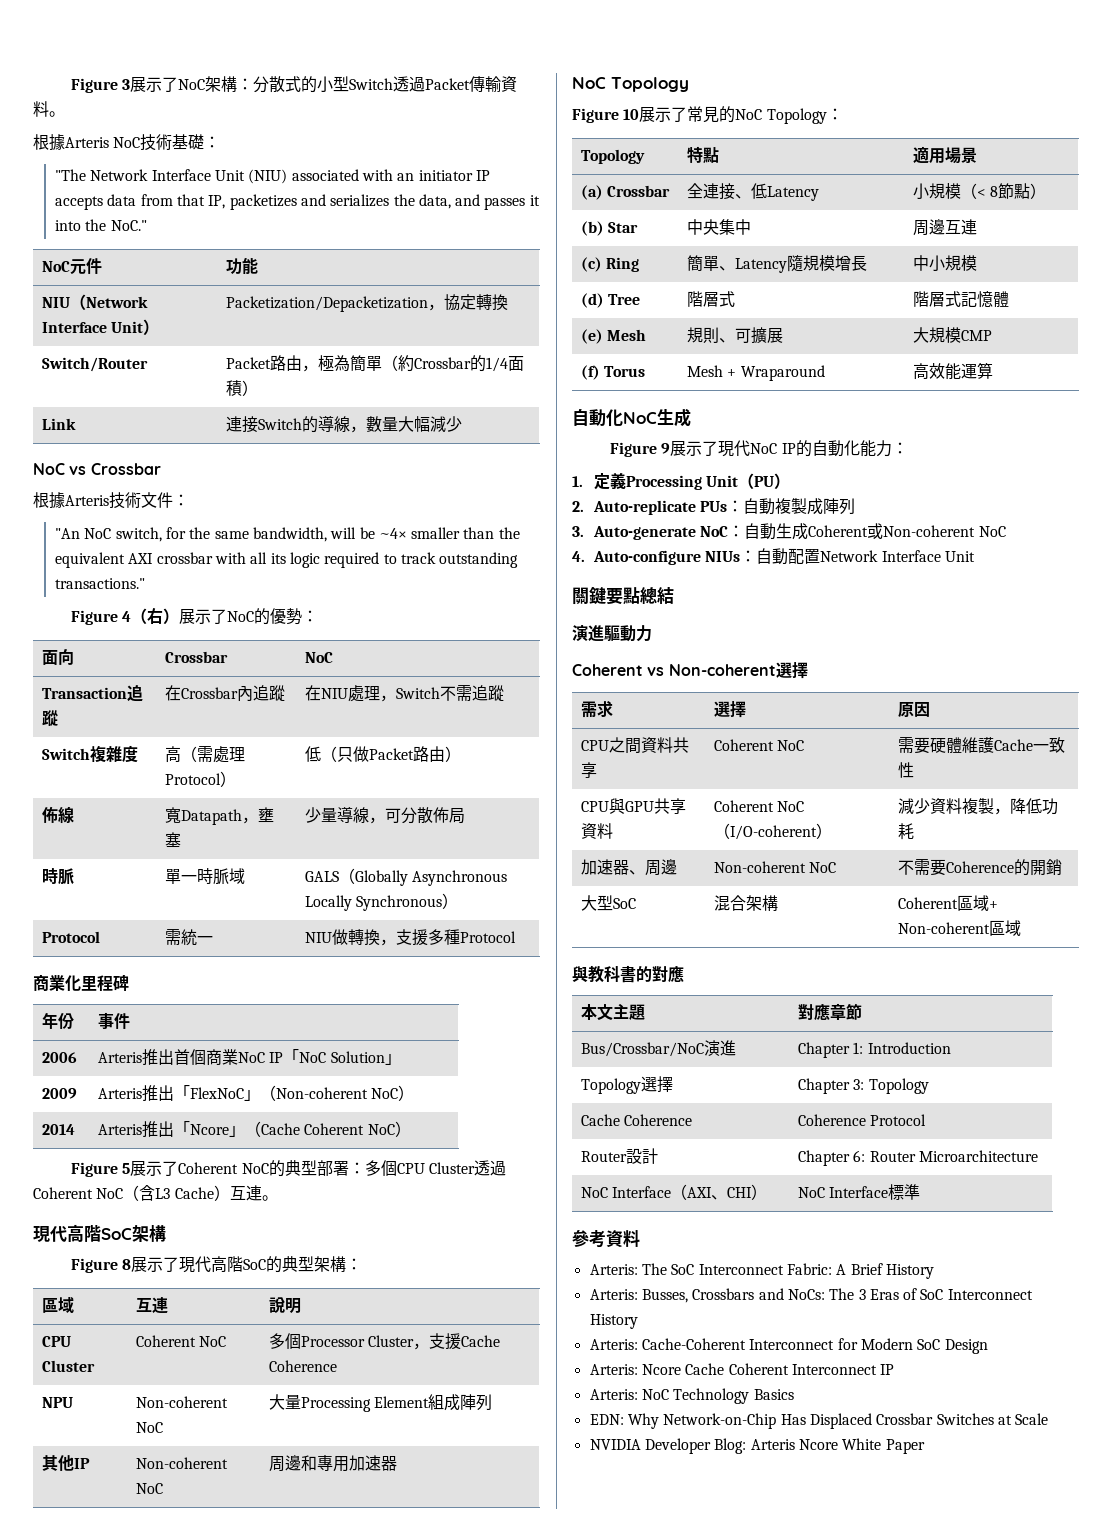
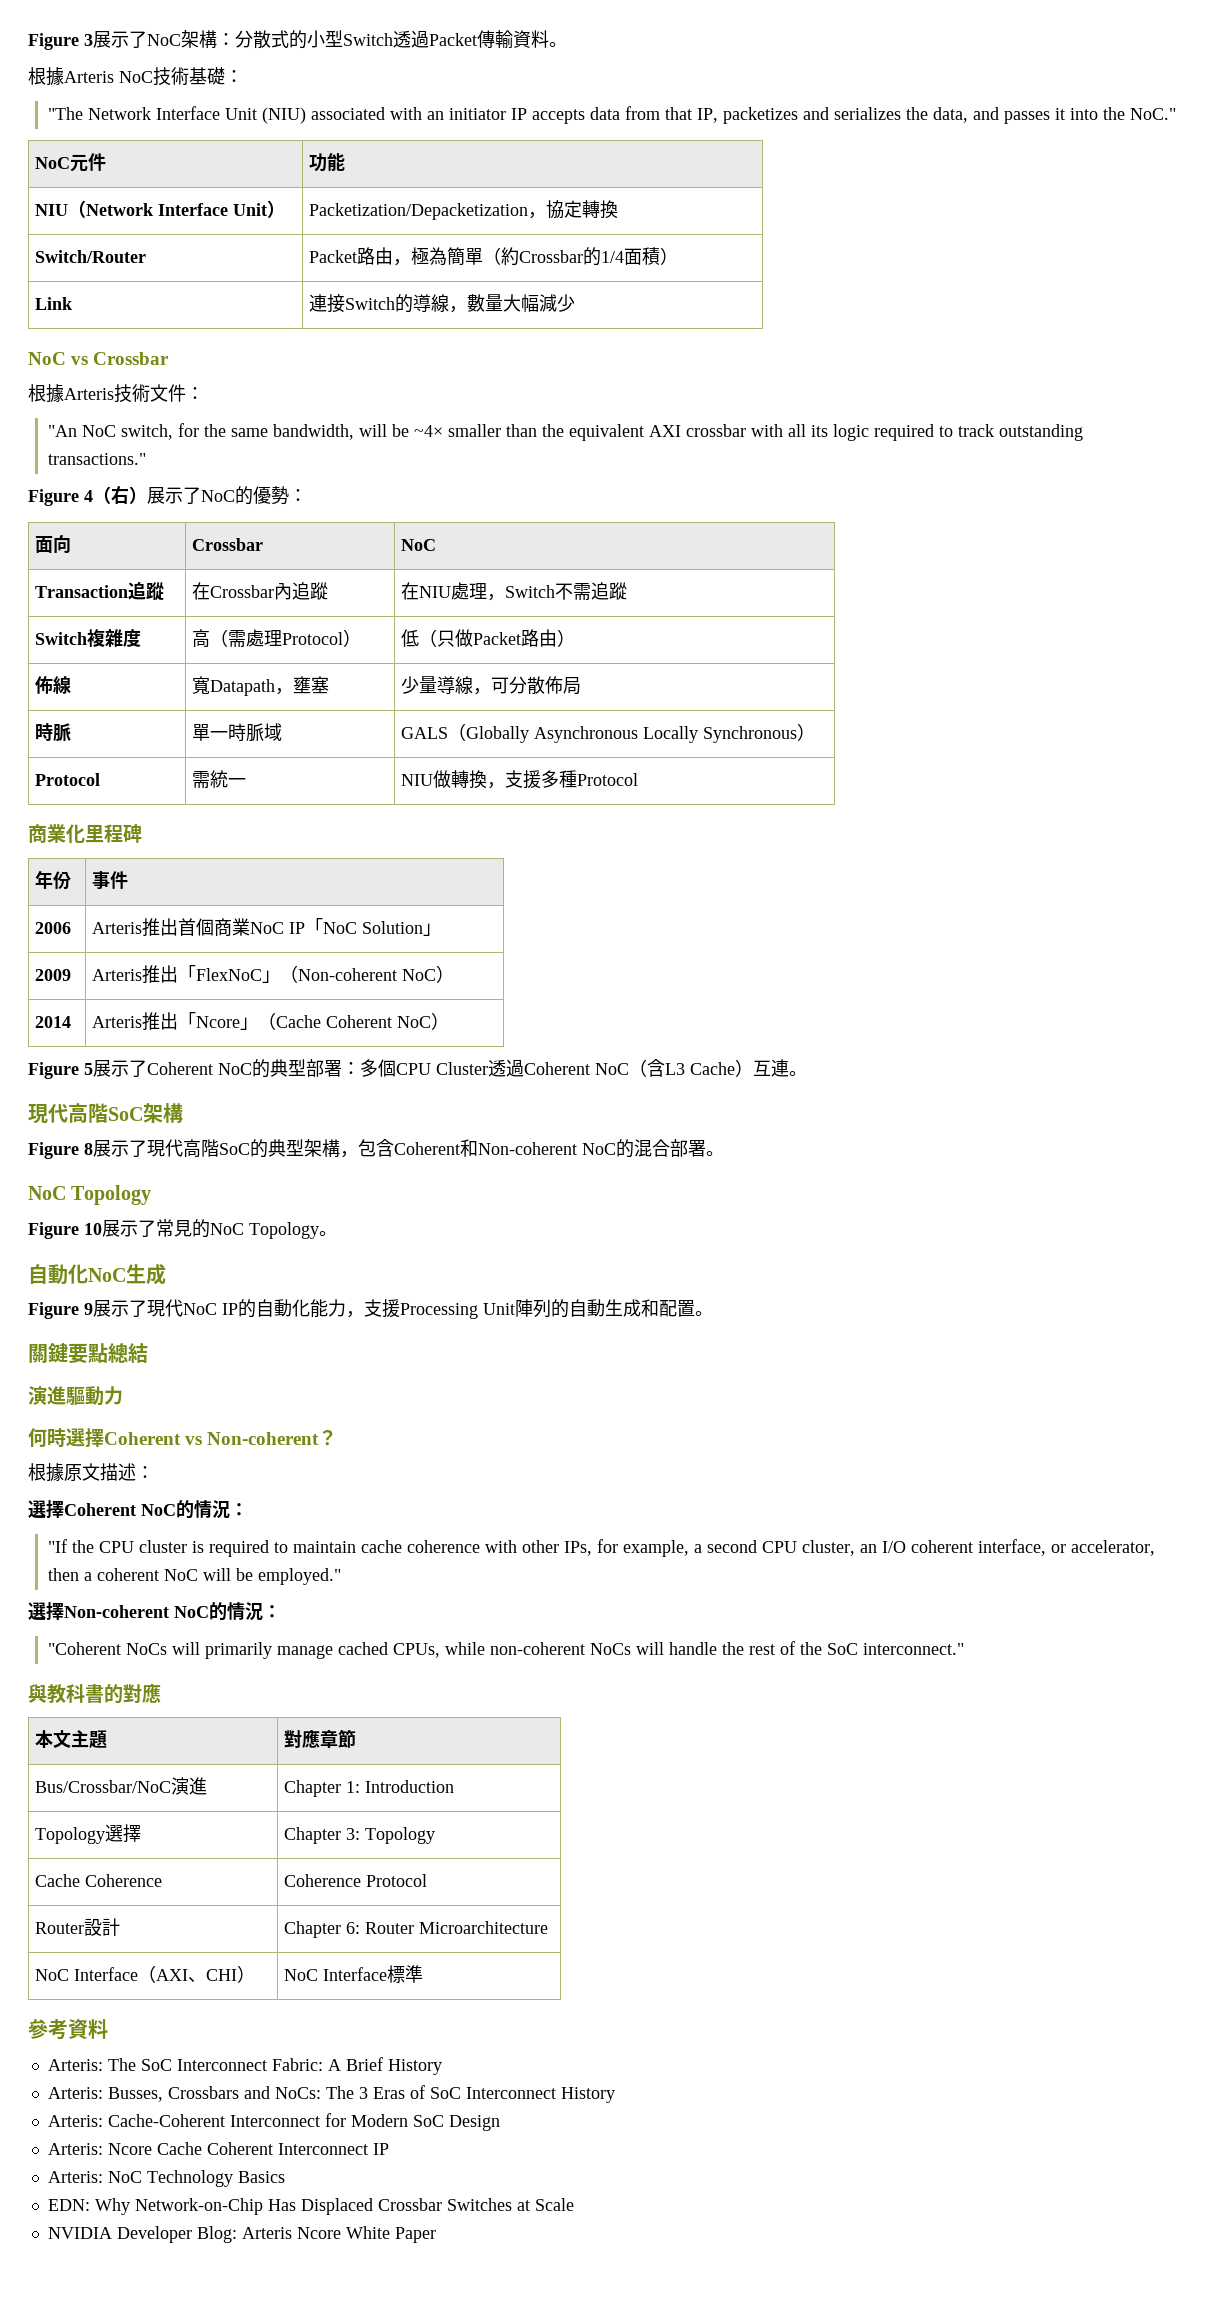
[346,1258,363,1270] [41,1297,74,1313] [135,1297,168,1314] [268,1297,301,1314] [41,1336,71,1347] [41,1360,95,1372] [135,1335,227,1347] [268,1333,501,1350] [268,1360,337,1372] [41,1397,73,1408] [135,1396,228,1408] [135,1422,163,1433] [268,1394,493,1412] [41,1455,90,1471] [135,1457,228,1469] [135,1483,163,1494] [268,1455,397,1472] ： // 區域 | 互連 | 說明 // CPU Cluster | Coherent NoC | 多個Processor Cluster，支援Cache Coherence // NPU | Non-coherent NoC | 大量Processing Element組成陣列 // 其他IP | Non-coherent NoC | 周邊和專用加速器 -> [340,1139,724,1158] ，包含Coherent和Non-coherent NoC的混合部署。
[826,108,843,120] [580,149,645,164] [686,146,719,163] [912,146,977,164] [580,185,671,200] [686,183,819,201] [912,183,1047,200] [580,221,639,236] [686,219,751,235] [912,219,977,236] [580,257,640,272] [686,255,867,273] [912,255,977,272] [580,293,641,308] [686,291,735,307] [912,291,1009,308] [580,329,647,344] [686,327,783,344] [912,327,992,343] [580,365,646,380] [686,365,825,381] [912,362,993,380] ： // Topology | 特點 | 適用場景 // (a) Crossbar | 全連接、低Latency | 小規模（< 8節點） // (b) Star | 中央集中 | 周邊互連 // (c) Ring | 簡單、Latency隨規模增長 | 中小規模 // (d) Tree | 階層式 | 階層式記憶體 // (e) Mesh | 規則、可擴展 | 大規模CMP // (f) Torus | Mesh + Wraparound | 高效能運算 -> [319,1231,337,1236] 。
[891,442,908,454] [572,472,791,490] [572,498,856,515] [572,523,1006,540] [572,548,975,565] ： // 1.定義Processing Unit（PU） // 2. Auto-replicate PUs：自動複製成陣列 // 3. Auto-generate NoC：自動生成Coherent或Non-coherent NoC // 4. Auto-configure NIUs：自動配置Network Interface Unit -> [346,1299,713,1319] ，支援Processing Unit陣列的自動生成和配置。
(652, 633) none -> [28,1428,104,1448] 何時選擇
[775,662,808,679] [580,700,613,718] [713,701,746,718] [897,702,930,717] [580,737,689,754] [580,762,597,779] [713,739,805,751] [897,737,1065,754] [897,762,914,778] [580,798,686,815] [580,823,613,839] [713,800,805,812] [713,823,832,840] [897,798,1058,815] [897,823,914,840] [580,859,677,876] [713,861,837,873] [897,859,1062,876] [580,895,636,911] [713,895,778,911] [897,895,998,911] [897,920,1021,936] 選擇 // 需求 | 選擇 | 原因 // CPU之間資料共享 | Coherent NoC | 需要硬體維護Cache一致性 // CPU與GPU共享資料 | Coherent NoC（I/O-coherent） | 減少資料複製，降低功耗 // 加速器、周邊 | Non-coherent NoC | 不需要Coherence的開銷 // 大型SoC | 混合架構 | Coherent區域+ Non-coherent區域 -> [318,1430,338,1446] [28,1463,154,1482] [28,1500,248,1519] [48,1539,1156,1557] [48,1568,342,1585] [28,1602,281,1621] [48,1641,965,1659] ？ // 根據原文描述： // 選擇Coherent NoC的情況： // "If the CPU cluster is required to maintain cache coherence with other IPs, for example, a second CPU cluster, an I/O coherent interface, or accelerator, then a coherent NoC will be employed." // 選擇Non-coherent NoC的情況： // "Coherent NoCs will primarily manage cached CPUs, while non-coherent NoCs will handle the rest of the SoC interconnect."

